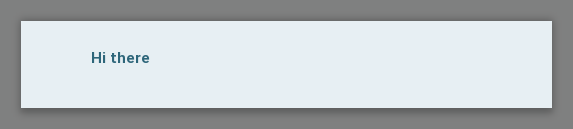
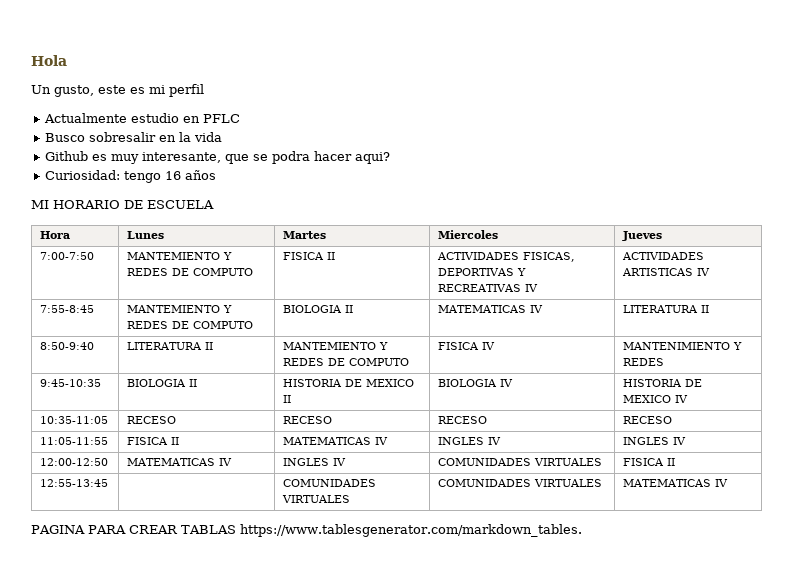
[91,52,151,63] Hi there -> [31,55,67,66] [31,84,204,97] [43,113,240,123] [44,132,222,142] [44,151,390,164] [44,170,216,183] [31,200,214,209] [40,231,71,239] [127,231,165,239] [283,231,327,239] [438,230,499,239] [622,231,663,241] [40,252,95,260] [127,252,233,260] [127,268,254,276] [283,252,336,260] [437,252,576,262] [438,268,527,276] [438,284,539,292] [622,252,705,260] [622,268,711,276] [40,305,95,313] [127,305,233,313] [127,321,254,329] [283,305,354,313] [438,305,544,313] [623,305,710,313] [40,342,95,350] [127,342,214,350] [283,342,389,350] [283,358,410,366] [438,342,496,350] [623,342,743,350] [623,358,665,366] [40,379,102,387] [127,379,198,387] [283,379,415,387] [283,395,292,403] [438,379,514,387] [623,379,703,387] [623,395,689,403] [40,416,109,424] [127,416,177,424] [283,416,333,424] [438,416,488,424] [623,416,673,424] [40,437,109,445] [127,437,180,445] [283,437,389,445] [438,437,502,445] [623,437,687,445] [40,458,109,466] [127,458,233,466] [283,458,347,466] [438,458,603,466] [623,458,676,466] [40,479,109,487] [283,479,377,487] [282,495,351,503] [438,479,603,487] [623,479,729,487] [31,524,582,537] Hola // Un gusto, este es mi perfil // Actualmente estudio en PFLC // Busco sobresalir en la vida // Github es muy interesante, que se podra hacer aqui? // Curiosidad: tengo 16 años // MI HORARIO DE ESCUELA // Hora | Lunes | Martes | Miercoles | Jueves // 7:00-7:50 | MANTEMIENTO Y REDES DE COMPUTO | FISICA II | ACTIVIDADES FISICAS, DEPORTIVAS Y RECREATIVAS IV | ACTIVIDADES ARTISTICAS IV // 7:55-8:45 | MANTEMIENTO Y REDES DE COMPUTO | BIOLOGIA II | MATEMATICAS IV | LITERATURA II // 8:50-9:40 | LITERATURA II | MANTEMIENTO Y REDES DE COMPUTO | FISICA IV | MANTENIMIENTO Y REDES // 9:45-10:35 | BIOLOGIA II | HISTORIA DE MEXICO II | BIOLOGIA IV | HISTORIA DE MEXICO IV // 10:35-11:05 | RECESO | RECESO | RECESO | RECESO // 11:05-11:55 | FISICA II | MATEMATICAS IV | INGLES IV | INGLES IV // 12:00-12:50 | MATEMATICAS IV | INGLES IV | COMUNIDADES VIRTUALES | FISICA II // 12:55-13:45 | | COMUNIDADES VIRTUALES | COMUNIDADES VIRTUALES | MATEMATICAS IV // PAGINA PARA CREAR TABLAS https://www.tablesgenerator.com/markdown_tables.

